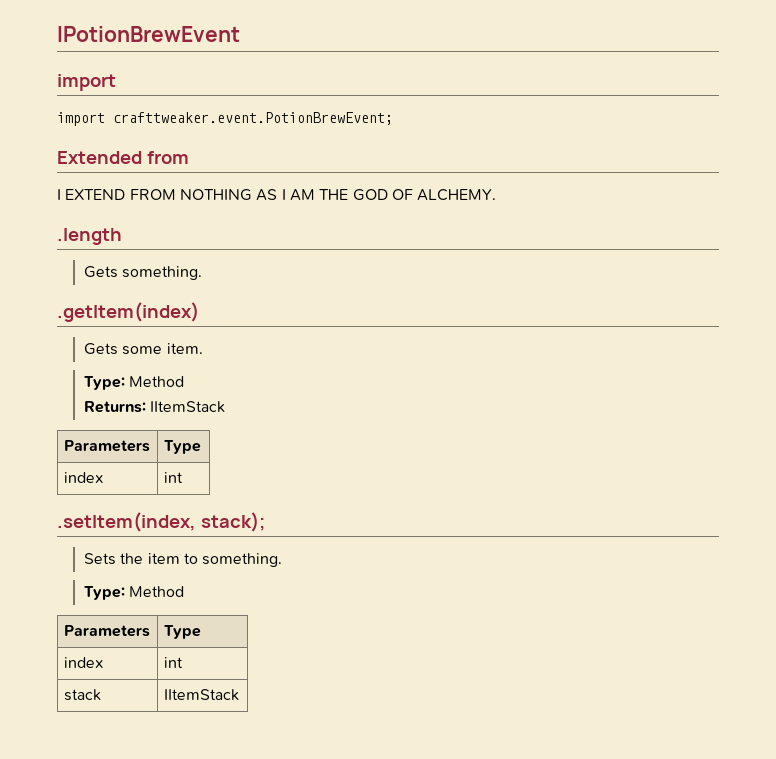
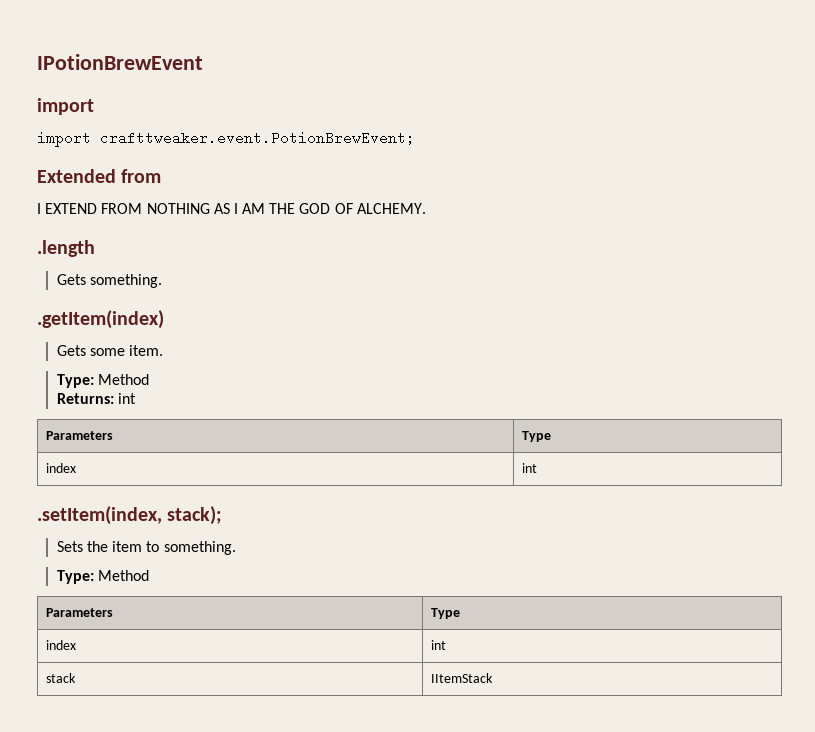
[150,401,226,413] IItemStack -> [118,393,137,404] int

